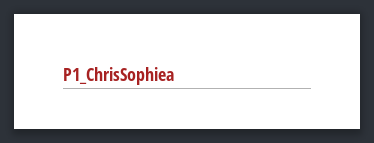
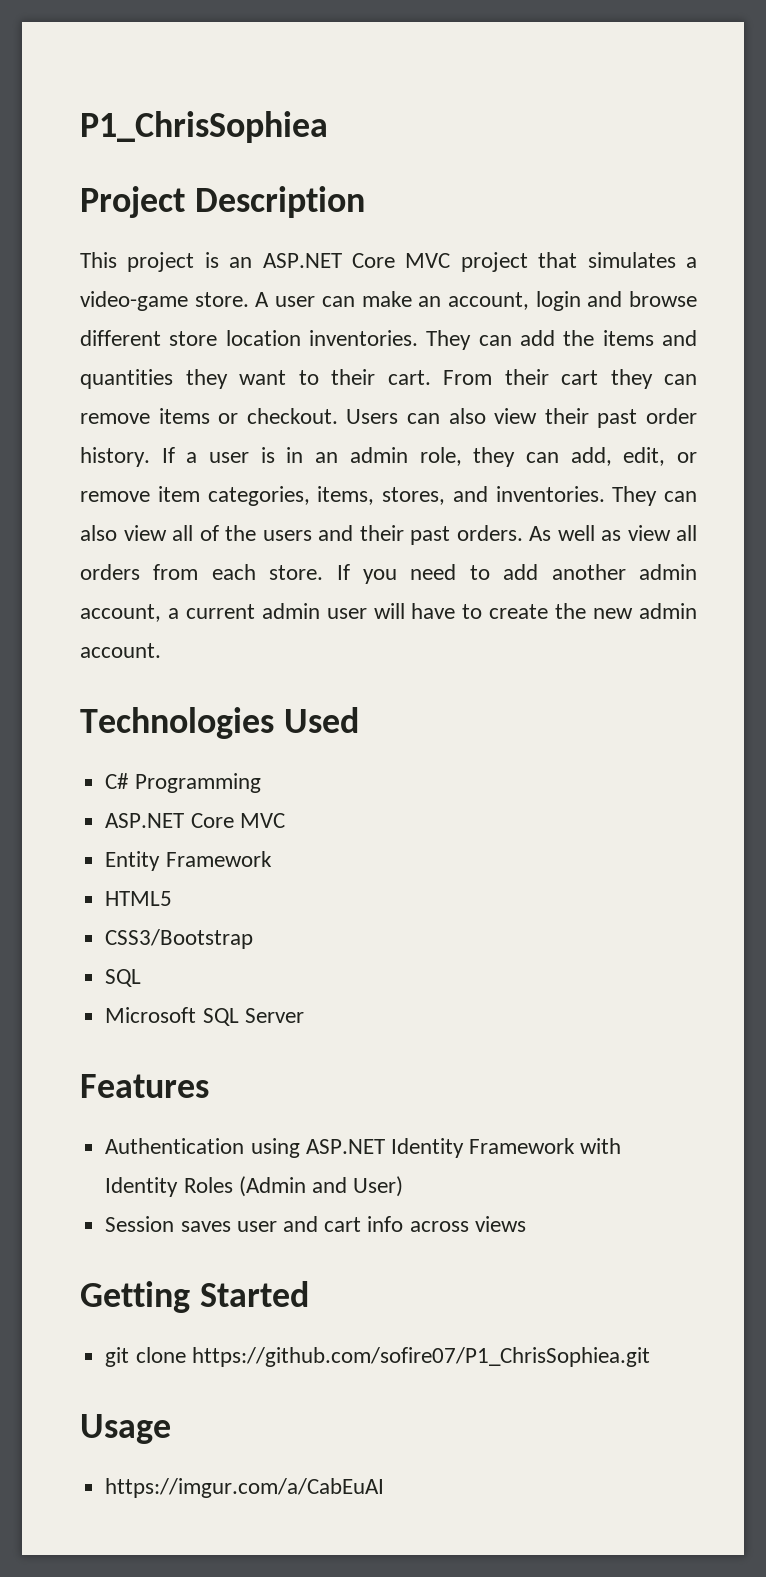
(174, 76) none -> [80,186,365,218] [80,252,697,272] [80,291,697,311] [80,330,697,350] [80,369,697,389] [80,408,698,428] [80,447,697,467] [80,486,697,506] [80,525,697,545] [80,564,697,584] [80,603,697,622] [80,643,161,658] [80,707,359,739] [105,773,261,793] [105,813,285,828] [105,851,272,871] [105,891,173,906] [105,929,254,949] [105,969,142,987] [105,1007,304,1026] [80,1074,209,1098] [105,1138,622,1158] [105,1176,404,1197] [105,1216,526,1232] [80,1281,309,1313] [105,1347,650,1367] [80,1414,171,1444] [105,1478,385,1498] // Project Description // This project is an ASP.NET Core MVC project that simulates a video-game store. A user can make an account, login and browse different store location inventories. They can add the items and quantities they want to their cart. From their cart they can remove items or checkout. Users can also view their past order history. If a user is in an admin role, they can add, edit, or remove item categories, items, stores, and inventories. They can also view all of the users and their past orders. As well as view all orders from each store. If you need to add another admin account, a current admin user will have to create the new admin account. // Technologies Used // C# Programming // ASP.NET Core MVC // Entity Framework // HTML5 // CSS3/Bootstrap // SQL // Microsoft SQL Server // Features // Authentication using ASP.NET Identity Framework with Identity Roles (Admin and User) // Session saves user and cart info across views // Getting Started // git clone https://github.com/sofire07/P1_ChrisSophiea.git // Usage // https://imgur.com/a/CabEuAI

